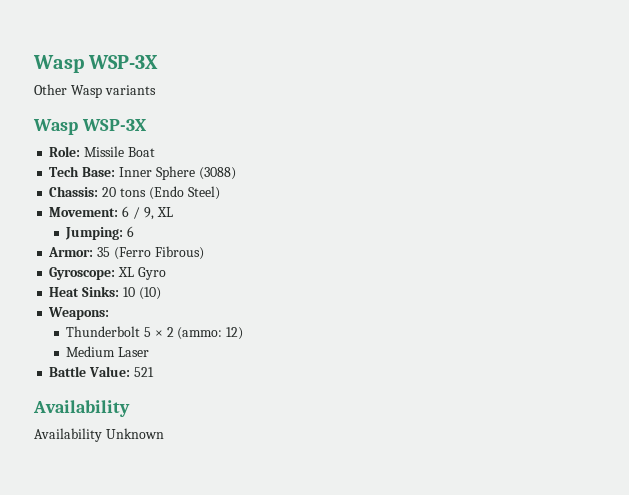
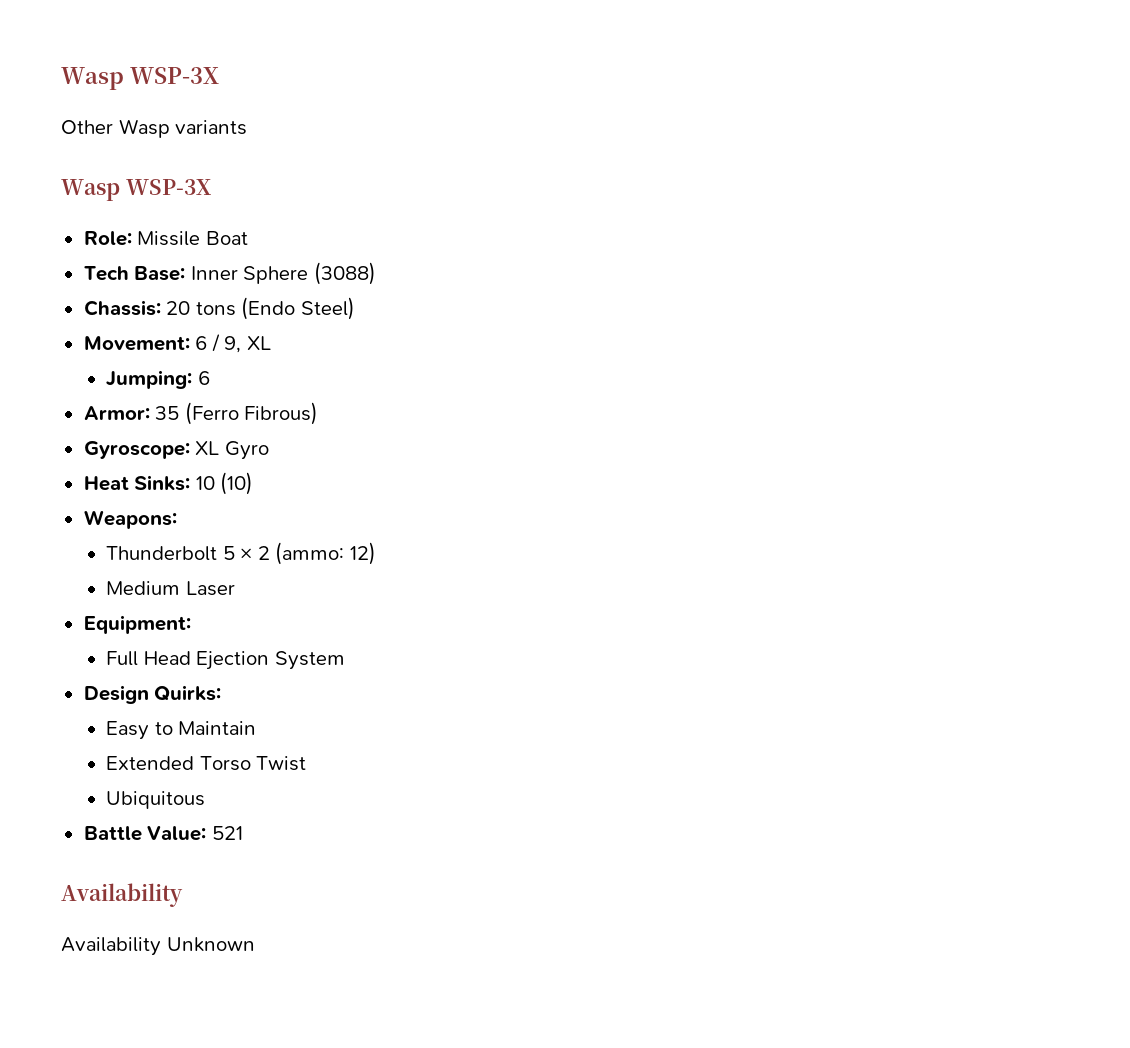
(149, 352) none -> [83,615,191,634] [106,651,345,670] [83,685,222,704] [106,721,257,740] [106,756,307,771] [106,791,206,809] // Equipment: // Full Head Ejection System // Design Quirks: // Easy to Maintain // Extended Torso Twist // Ubiquitous

